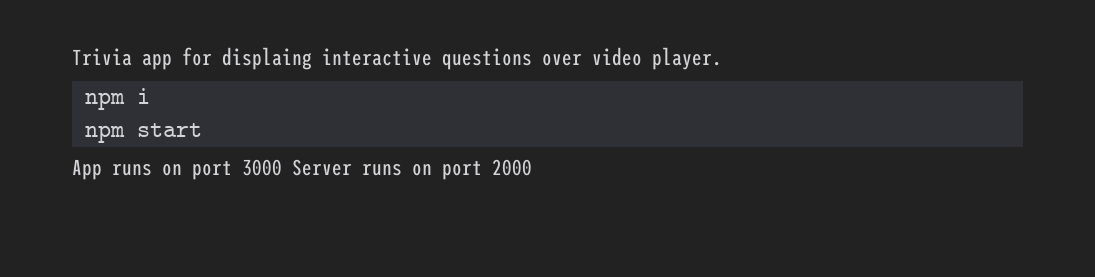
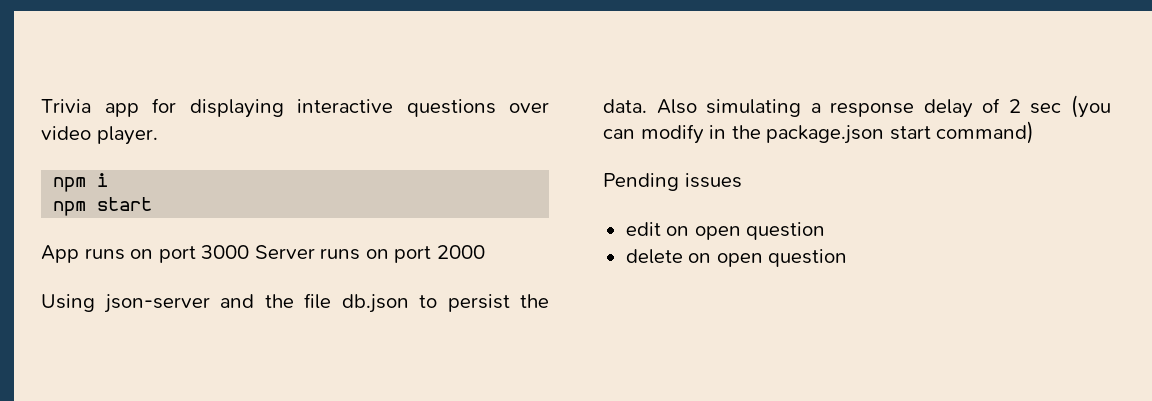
[222,47,312,70] displaing -> [189,99,284,118] displaying
(532, 167) none -> [41,293,549,313] [603,95,1111,118] [603,121,1035,144] [603,173,742,191] [625,222,826,240] [625,249,848,267] // Using json-server and the file db.json to persist the data. Also simulating a response delay of 2 sec (you can modify in the package.json start command) // Pending issues // edit on open question // delete on open question

